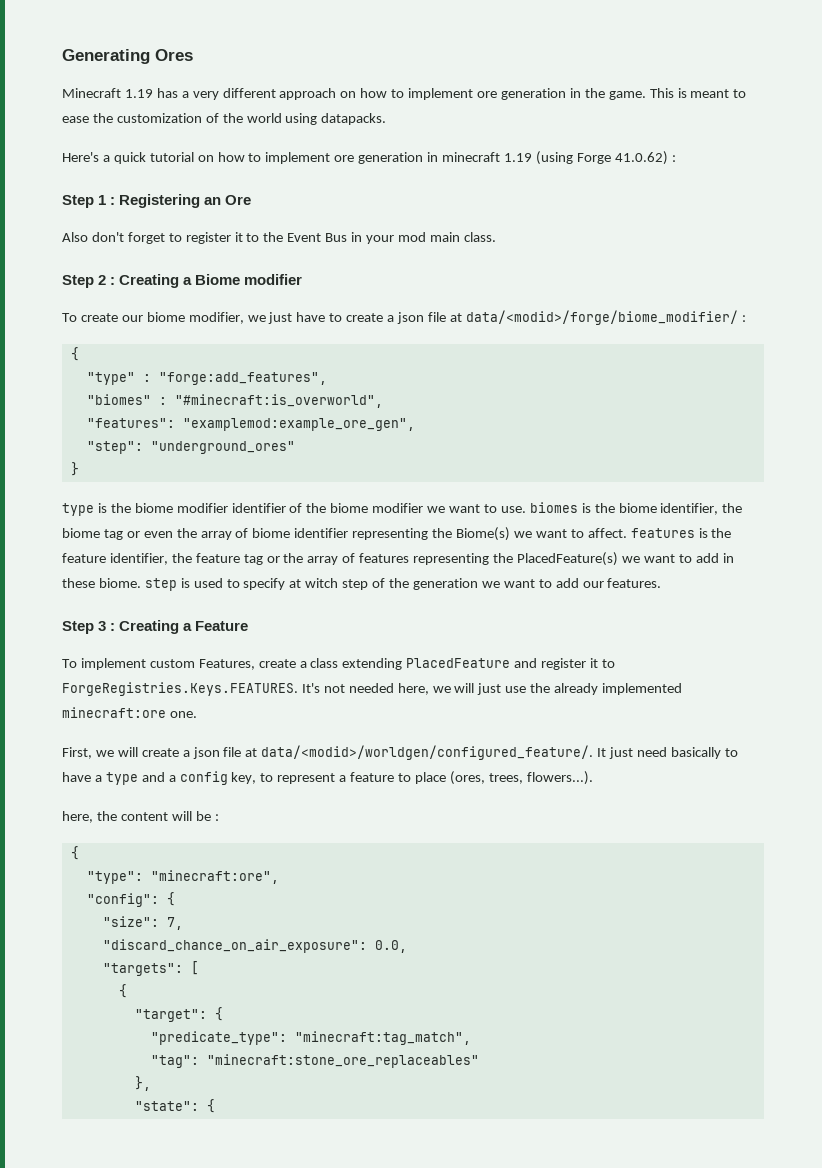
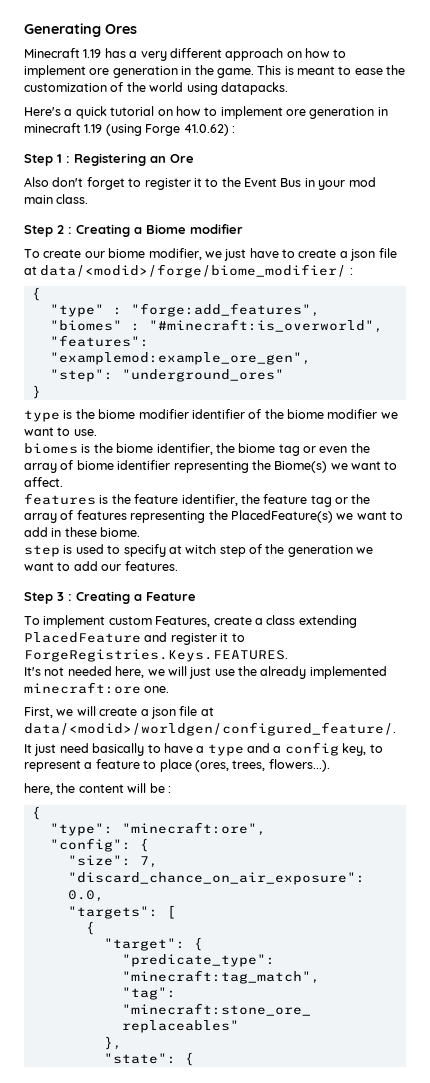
(526, 509) none -> (97, 432) //
(627, 533) none -> (63, 482) //
(141, 583) none -> (141, 532) //
(298, 689) none -> (288, 655) //
(594, 752) none -> (396, 729) //

